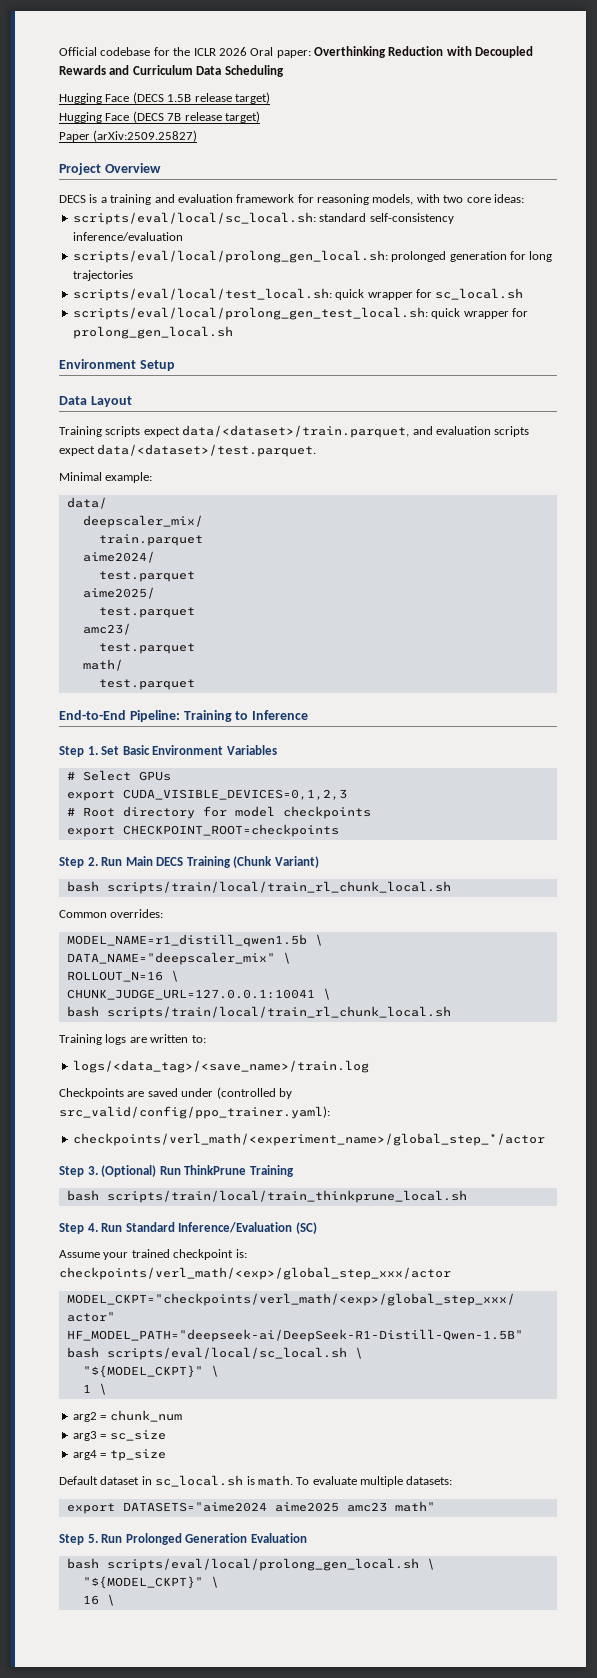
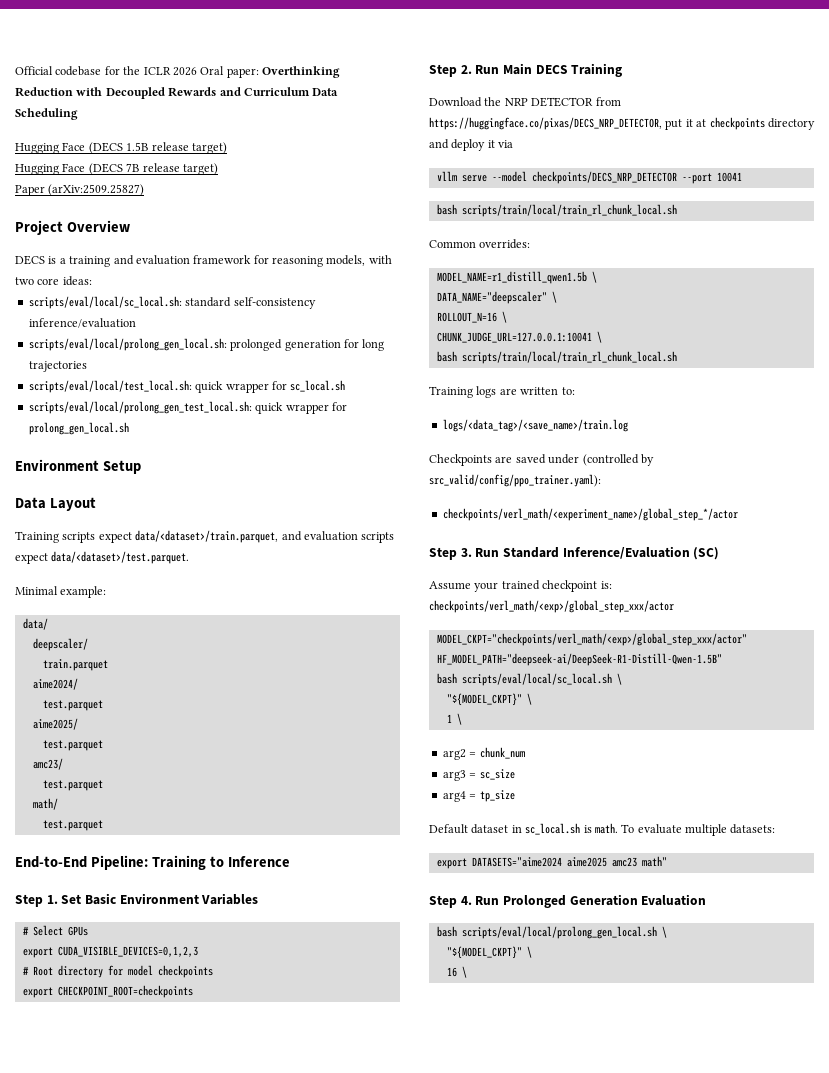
[82,515,203,528] deepscaler_mix/ -> [32,638,88,651] deepscaler/
[233,856,319,868] (Chunk Variant) -> [429,97,621,107] [429,117,815,130] [429,139,514,151] [436,171,742,184] // Download the NRP DETECTOR from https://huggingface.co/pixas/DECS_NRP_DETECTOR, put it at checkpoints directory and deploy it via // vllm serve --model checkpoints/DECS_NRP_DETECTOR --port 10041
[66,952,275,965] DATA_NAME="deepscaler_mix" -> [436,291,547,304] DATA_NAME="deepscaler"
[101,1165,294,1177] [66,1190,467,1203] [59,1223,98,1234] (Optional) Run ThinkPrune Training // bash scripts/train/local/train_thinkprune_local.sh // Step 4. -> (472, 552) none
[87,1534,98,1543] 5. -> [460,896,472,905] 4.

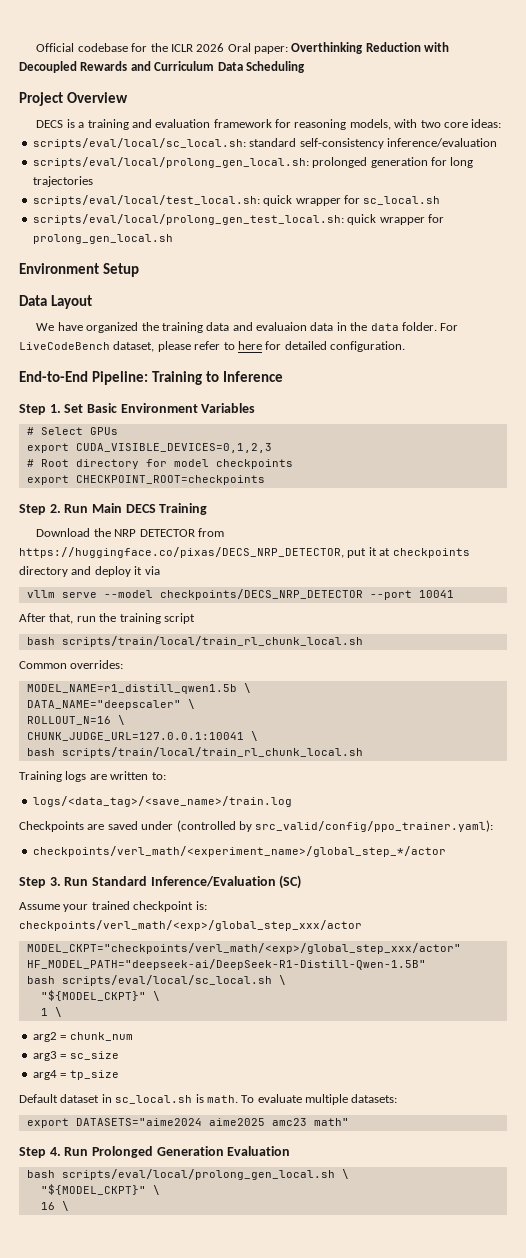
[15,142,227,154] [15,163,218,175] [15,184,145,196] // Hugging Face (DECS 1.5B release target) // Hugging Face (DECS 7B release target) // Paper (arXiv:2509.25827) -> (305, 67) none
[15,530,395,543] [15,551,190,564] [15,586,107,598] [22,618,48,630] [32,638,88,651] [42,659,108,671] [32,678,78,690] [42,700,103,711] [32,718,78,730] [42,740,103,751] [32,758,63,770] [42,780,103,791] [32,798,58,810] [42,820,103,831] Training scripts expect data/<dataset>/train.parquet, and evaluation scripts expect data/<dataset>/test.parquet. // Minimal example: // data/ // deepscaler/ // train.parquet // aime2024/ // test.parquet // aime2025/ // test.parquet // amc23/ // test.parquet // math/ // test.parquet -> [36,322,459,333] [19,341,405,352] We have organized the training data and evaluaion data in the data folder. For LiveCodeBench dataset, please refer to here for detailed configuration.
(742, 177) none -> [19,613,195,624] // After that, run the training script

